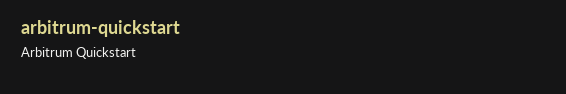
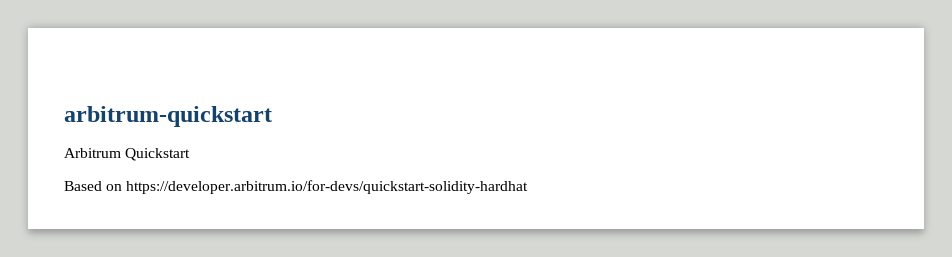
(137, 53) none -> [64,180,529,194] // Based on https://developer.arbitrum.io/for-devs/quickstart-solidity-hardhat

